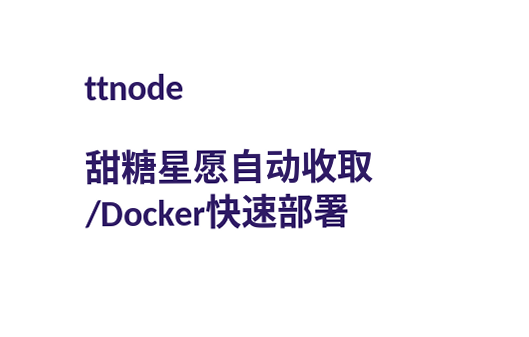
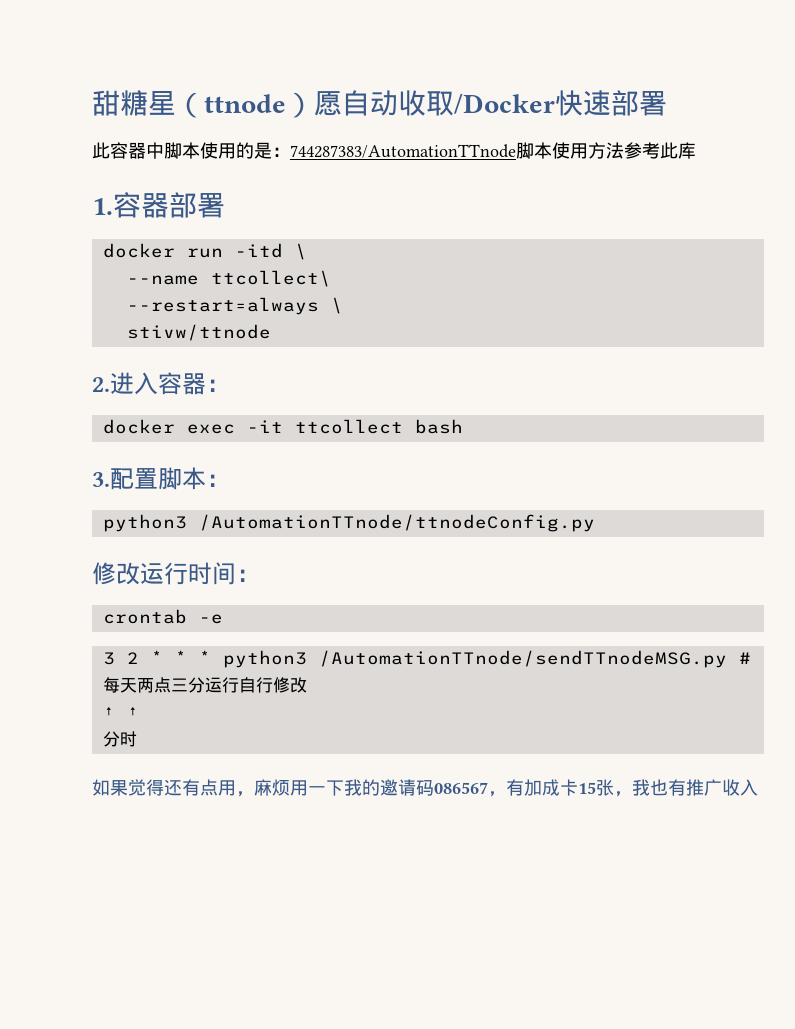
[84,73,184,101] [84,148,194,186] ttnode // 甜糖星 -> [92,90,314,118] 甜糖星（ttnode）
(350, 211) none -> [92,142,696,159] [92,192,225,218] [102,243,307,260] [126,270,331,287] [126,297,343,315] [126,324,271,341] [92,372,230,395] [102,419,463,434] [92,467,230,490] [102,514,595,532] [92,562,260,585] [102,609,223,624] [102,650,751,668] [102,677,307,693] [102,706,139,718] [102,731,137,747] [92,779,758,797] // 此容器中脚本使用的是：744287383/AutomationTTnode脚本使用方法参考此库 // 1.容器部署 // docker run -itd \ // --name ttcollect\ // --restart=always \ // stivw/ttnode // 2.进入容器： // docker exec -it ttcollect bash // 3.配置脚本： // python3 /AutomationTTnode/ttnodeConfig.py // 修改运行时间： // crontab -e // 3 2 * * * python3 /AutomationTTnode/sendTTnodeMSG.py #每天两点三分运行自行修改 // ↑ ↑ // 分时 // 如果觉得还有点用，麻烦用一下我的邀请码086567，有加成卡15张，我也有推广收入

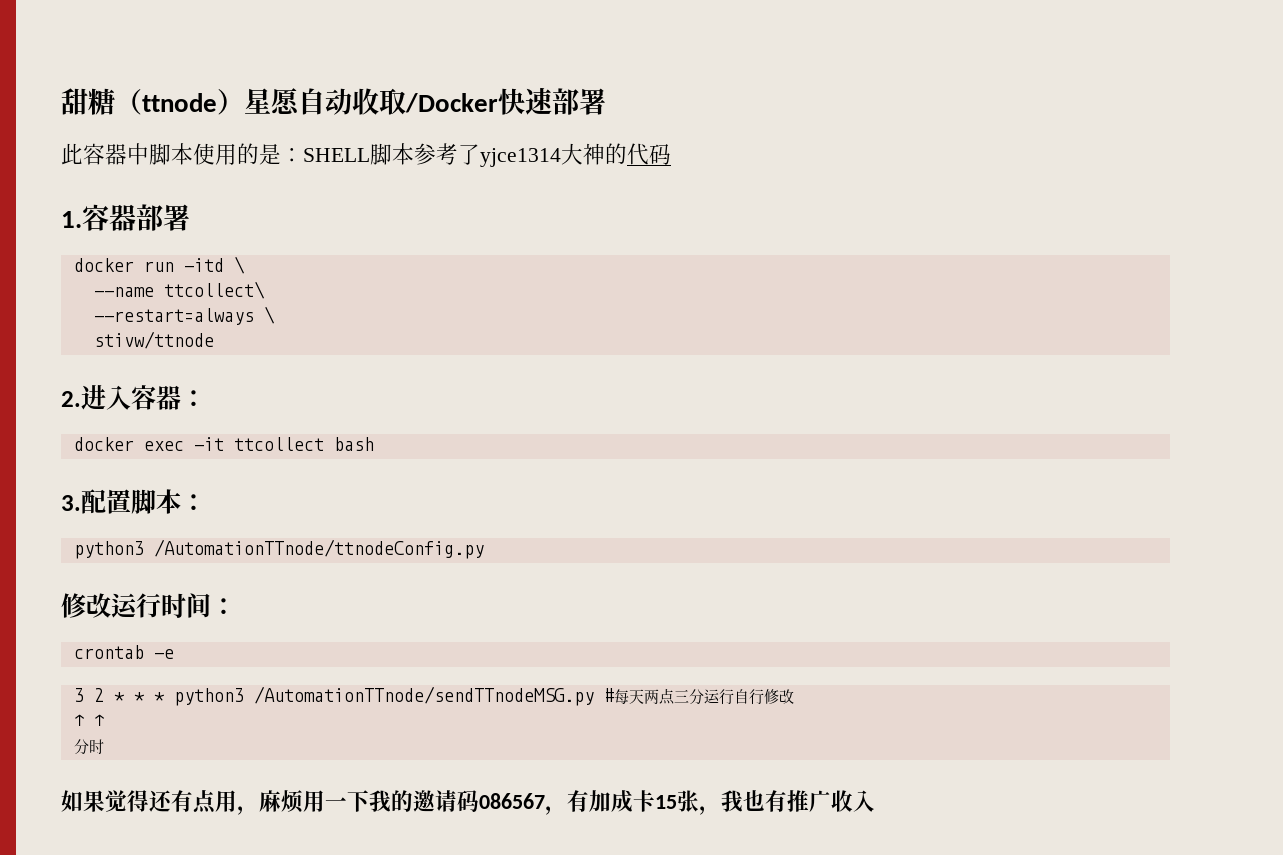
[148,91,176,115] 星 -> (115, 101) none
(314, 105) none -> [244,88,271,114] 星
[290,142,696,159] 744287383/AutomationTTnode脚本使用方法参考此库 -> [303,143,671,167] SHELL脚本参考了yjce1314大神的代码

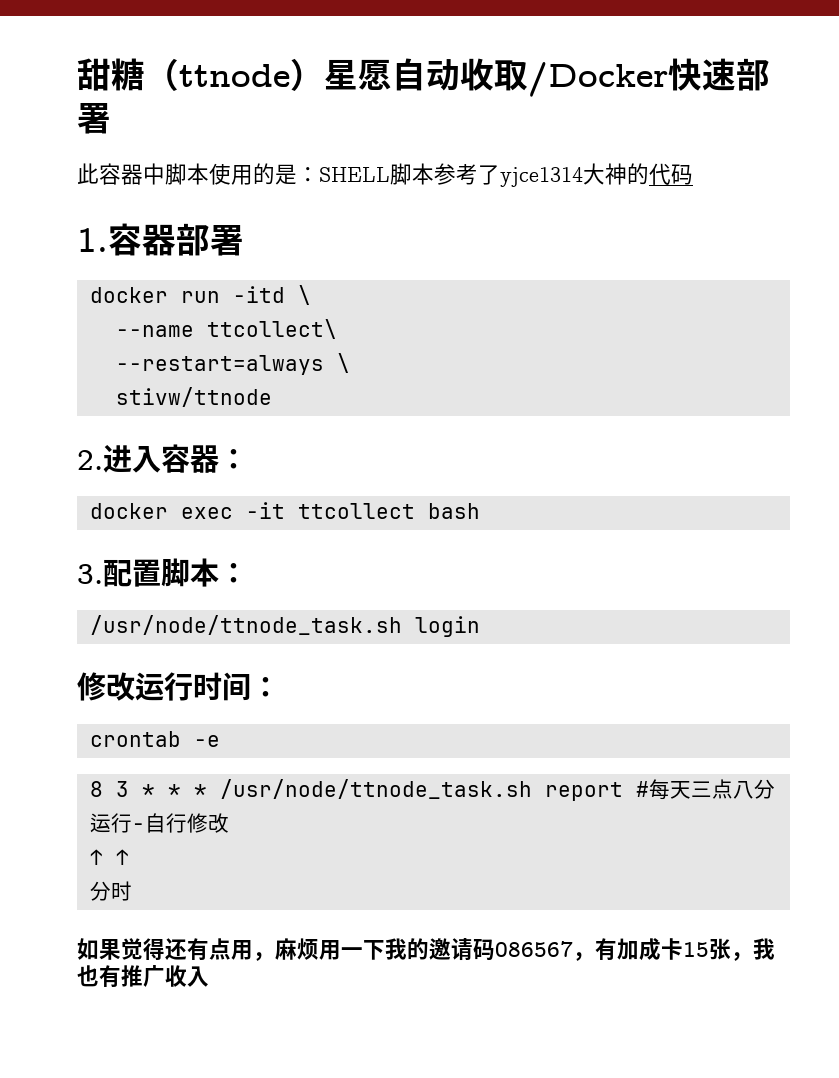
[73,539,484,559] python3 /AutomationTTnode/ttnodeConfig.py -> [89,615,480,637] /usr/node/ttnode_task.sh login
[73,688,104,702] 3 2 -> [89,781,129,797] 8 3
[173,686,734,706] python3 /AutomationTTnode/sendTTnodeMSG.py #每天两点三分运行 -> [219,779,775,801] [89,813,145,833] /usr/node/ttnode_task.sh report #每天三点八分运行-

